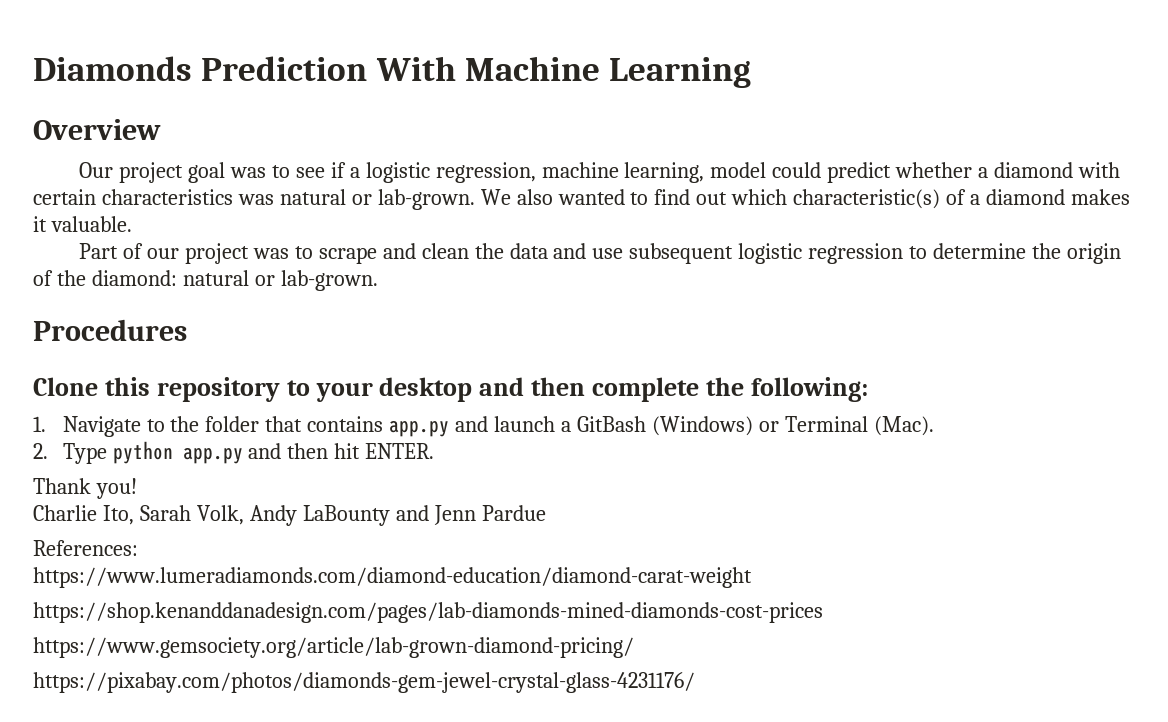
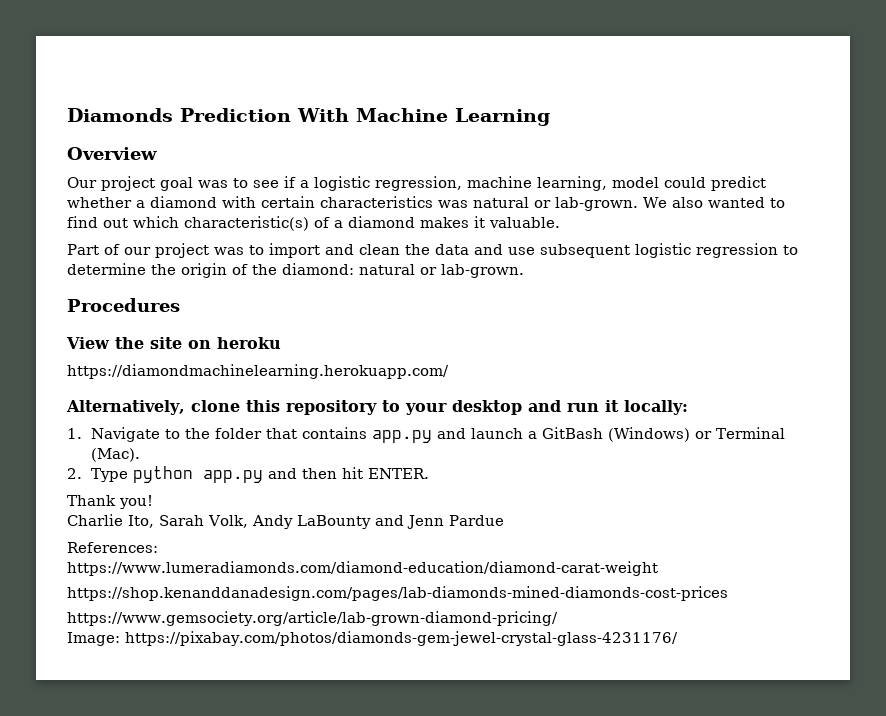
[318,247,377,264] scrape -> [269,243,320,258] import
[33,377,98,396] Clone -> [66,337,281,349] [67,364,449,379] [66,400,240,415] View the site on heroku // https://diamondmachinelearning.herokuapp.com/ // Alternatively, clone
[531,377,868,402] then complete the following: -> [566,400,688,415] run it locally:
(634, 647) none -> [67,632,120,646] Image:

